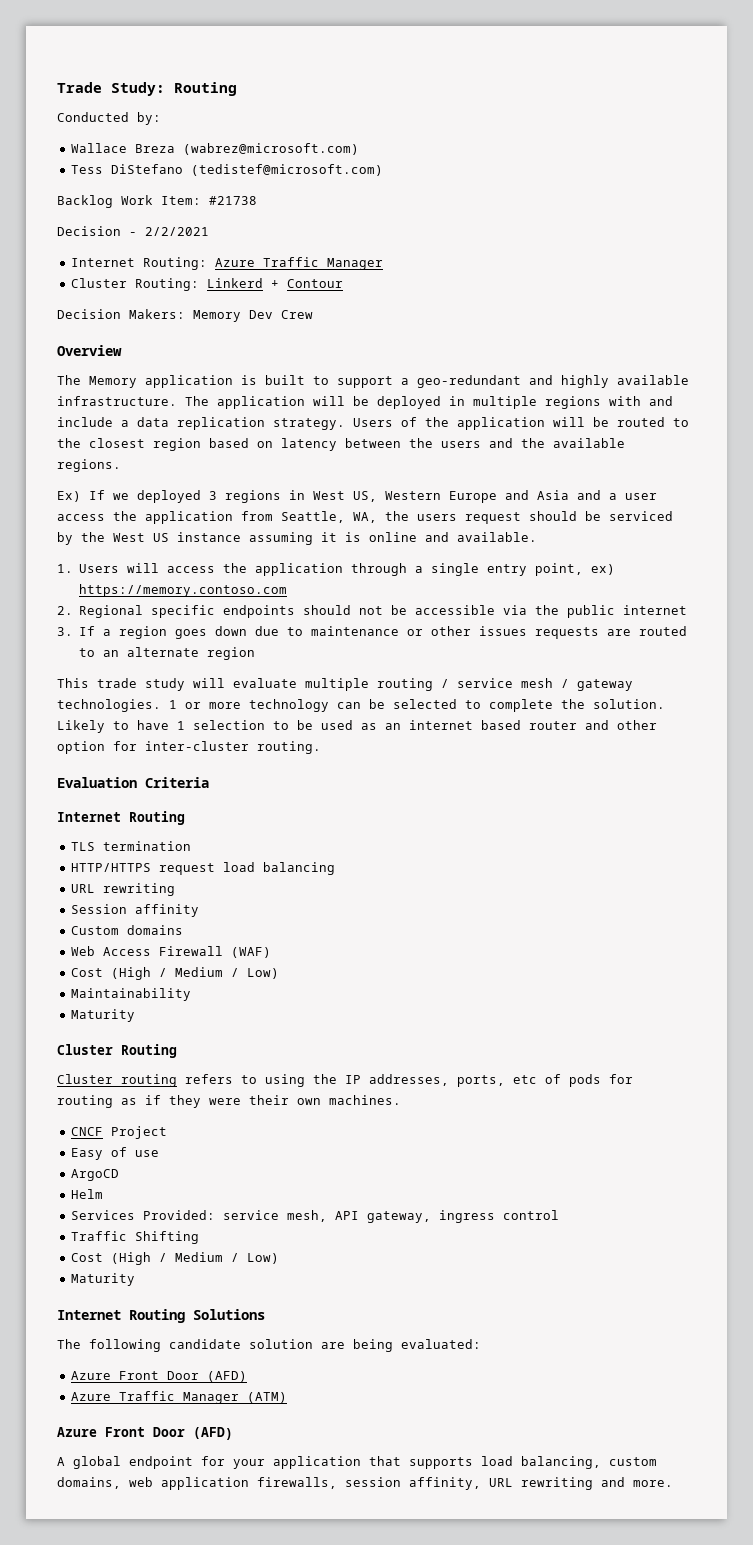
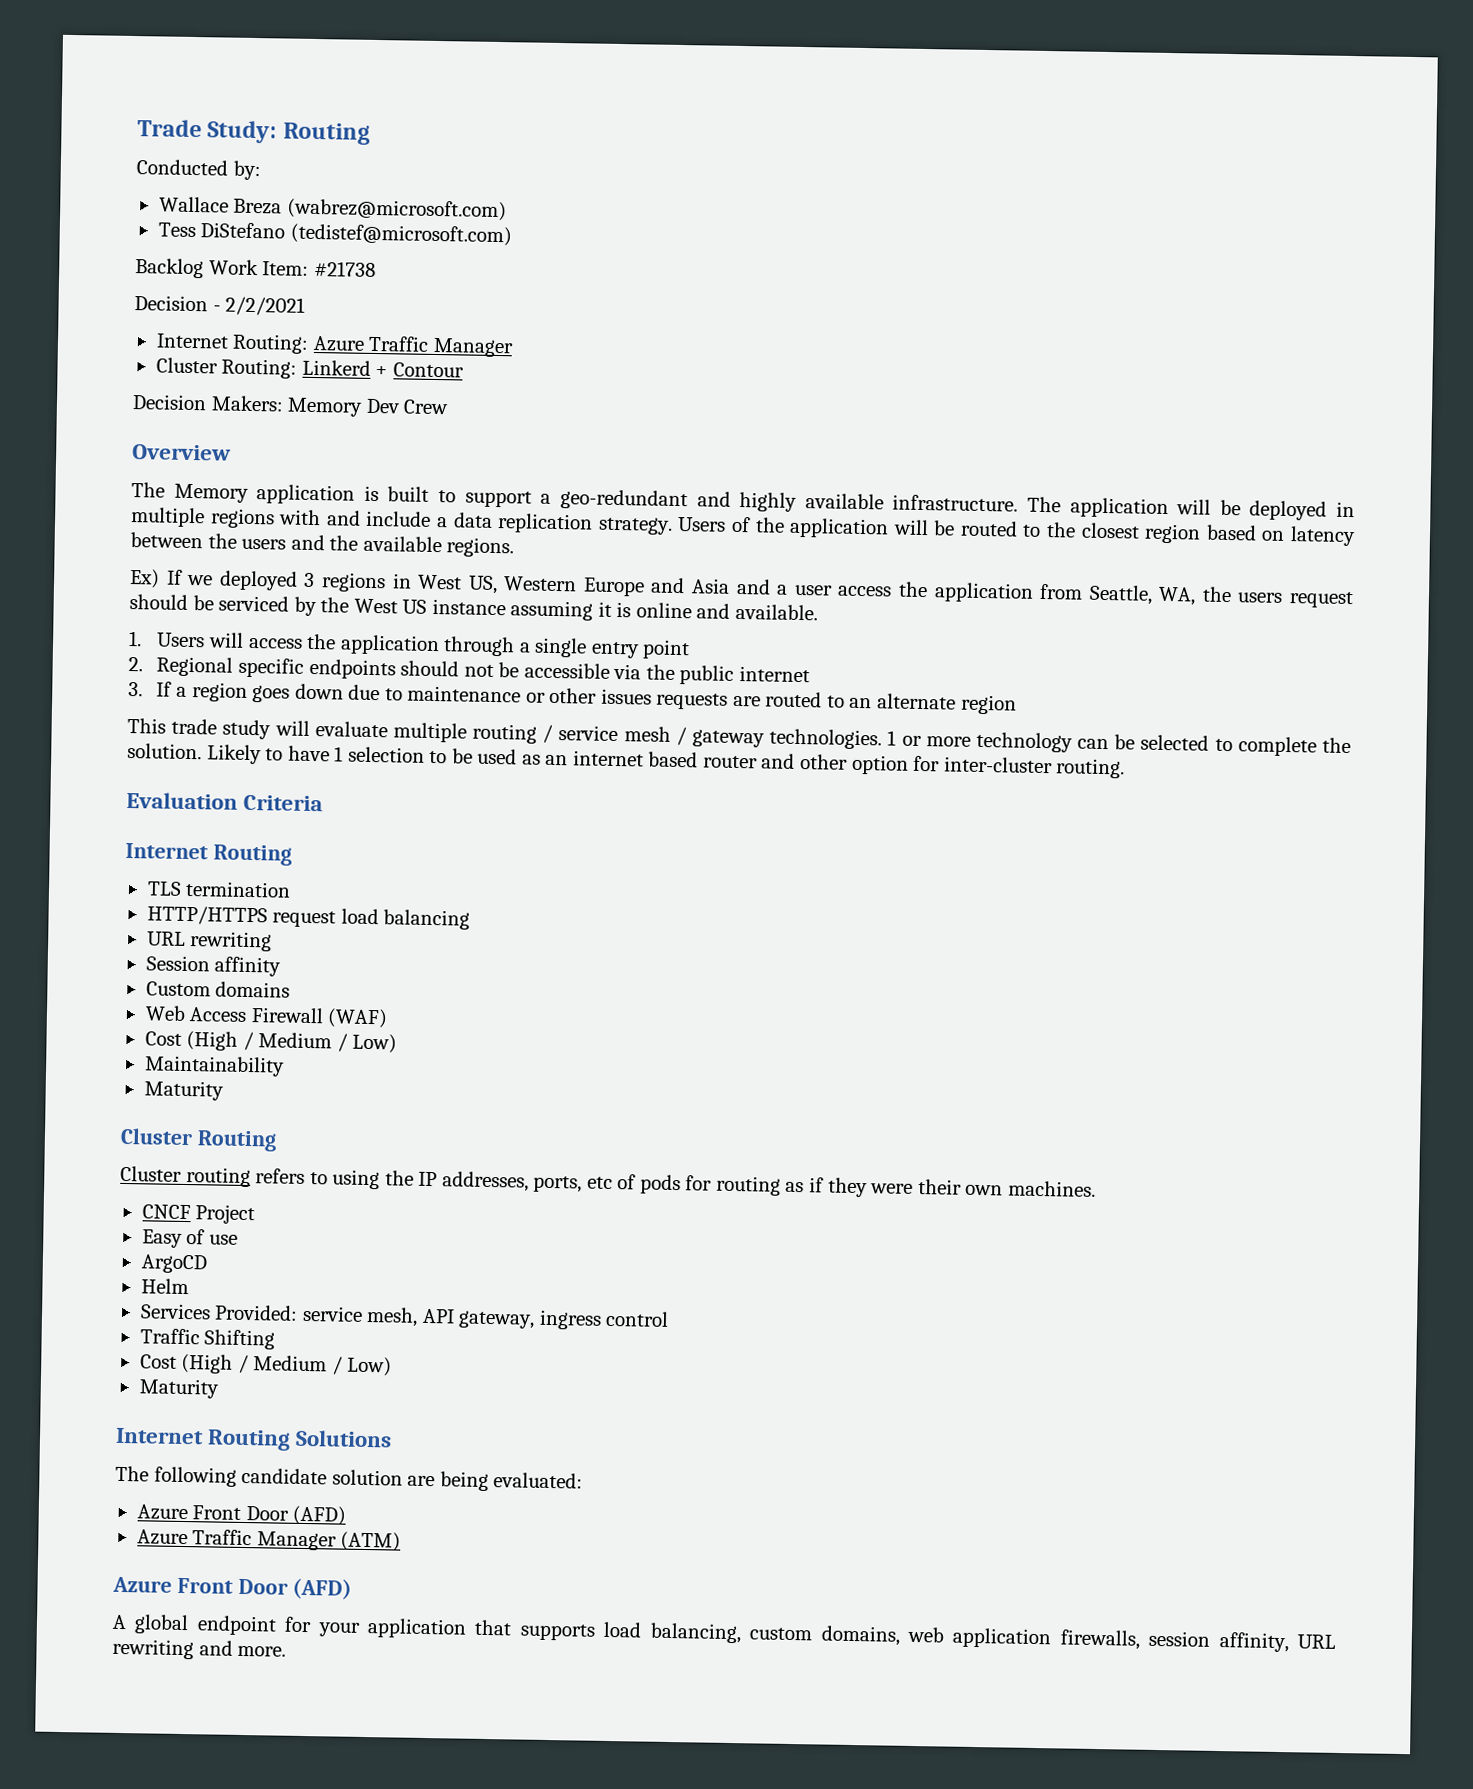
[535,563,616,576] [79,584,288,597] point, ex) https://memory.contoso.com -> [642,639,691,660] point

